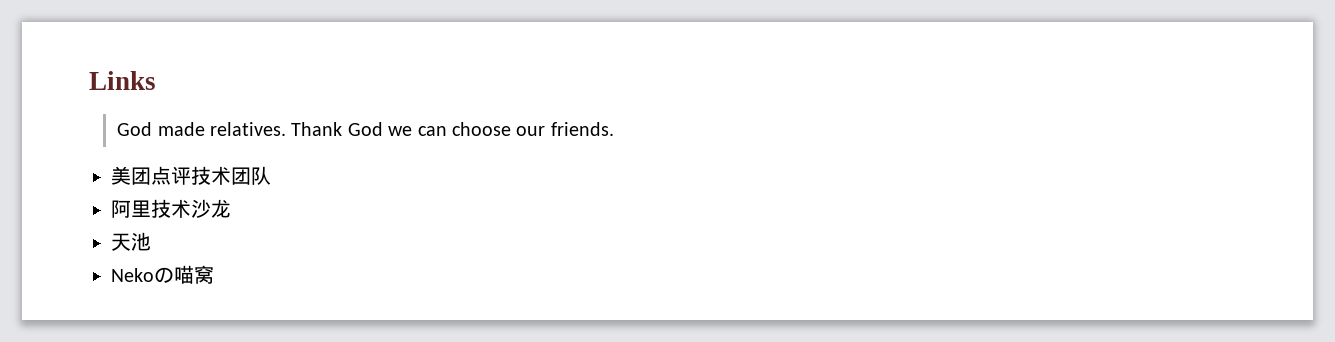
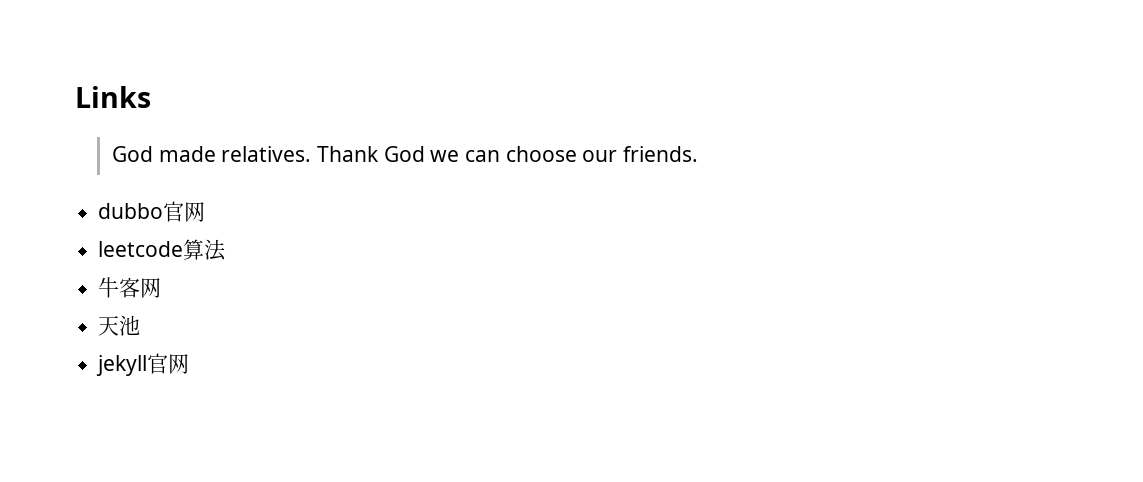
[111,166,271,185] [111,199,231,218] 美团点评技术团队 // 阿里技术沙龙 -> [98,201,206,222] [98,239,227,261] [98,277,162,298] dubbo官网 // leetcode算法 // 牛客网
[111,265,214,284] Nekoの喵窝 -> [96,353,190,376] jekyll官网

